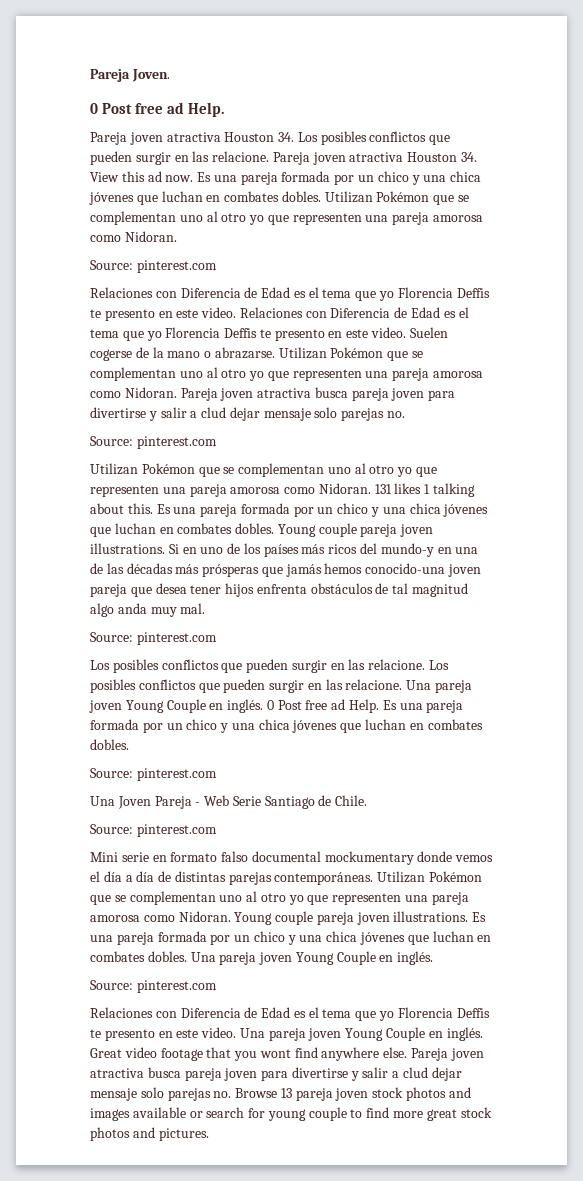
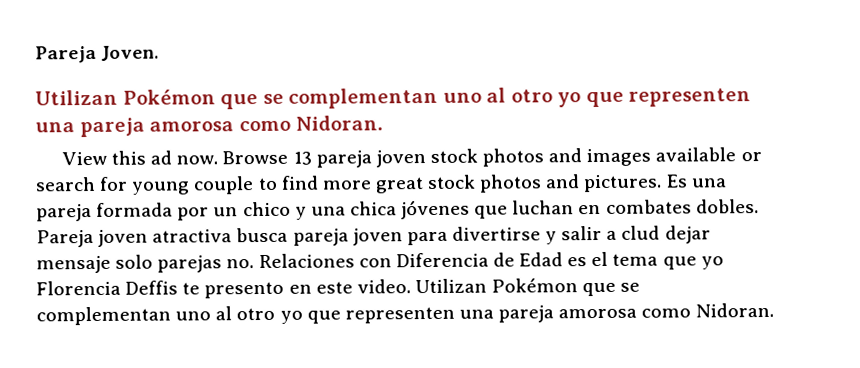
[90,102,225,117] [90,131,451,145] [90,151,478,165] [90,171,482,185] [89,191,321,205] 0 Post free ad Help. // Pareja joven atractiva Houston 34. Los posibles conflictos que pueden surgir en las relacione. Pareja joven atractiva Houston 34. View this ad now. Es una pareja formada por un chico y una chica jóvenes que luchan en combates dobles. -> (160, 53) none
[90,260,217,273] [90,287,490,301] [90,307,469,321] [90,327,448,341] [90,347,424,361] [90,367,484,381] [90,387,456,401] [90,407,406,421] [90,436,217,449] [90,463,438,477] [90,483,476,497] [90,503,489,517] [90,523,434,537] [90,543,479,557] [90,563,482,577] [90,583,469,597] [90,603,206,617] [90,632,217,645] [90,659,450,673] [90,679,473,693] [89,699,464,713] [90,719,483,733] [90,739,129,750] [90,768,217,781] [90,795,368,809] [90,824,217,837] [90,851,494,865] [90,871,483,885] [90,891,469,905] [90,911,487,925] [90,931,492,945] [90,951,434,965] [90,980,217,993] [90,1007,490,1021] [90,1027,483,1041] [90,1047,484,1061] [90,1067,462,1081] [90,1087,232,1101] Source: pinterest.com // Relaciones con Diferencia de Edad es el tema que yo Florencia Deffis te presento en este video. Relaciones con Diferencia de Edad es el tema que yo Florencia Deffis te presento en este video. Suelen cogerse de la mano o abrazarse. Utilizan Pokémon que se complementan uno al otro yo que representen una pareja amorosa como Nidoran. Pareja joven atractiva busca pareja joven para divertirse y salir a clud dejar mensaje solo parejas no. // Source: pinterest.com // Utilizan Pokémon que se complementan uno al otro yo que representen una pareja amorosa como Nidoran. 131 likes 1 talking about this. Es una pareja formada por un chico y una chica jóvenes que luchan en combates dobles. Young couple pareja joven illustrations. Si en uno de los países más ricos del mundo-y en una de las décadas más prósperas que jamás hemos conocido-una joven pareja que desea tener hijos enfrenta obstáculos de tal magnitud algo anda muy mal. // Source: pinterest.com // Los posibles conflictos que pueden surgir en las relacione. Los posibles conflictos que pueden surgir en las relacione. Una pareja joven Young Couple en inglés. 0 Post free ad Help. Es una pareja formada por un chico y una chica jóvenes que luchan en combates dobles. // Source: pinterest.com // Una Joven Pareja - Web Serie Santiago de Chile. // Source: pinterest.com // Mini serie en formato falso documental mockumentary donde vemos el día a día de distintas parejas contemporáneas. Utilizan Pokémon que se complementan uno al otro yo que representen una pareja amorosa como Nidoran. Young couple pareja joven illustrations. Es una pareja formada por un chico y una chica jóvenes que luchan en combates dobles. Una pareja joven Young Couple en inglés. // Source: pinterest.com // Relaciones con Diferencia de Edad es el tema que yo Florencia Deffis te presento en este video. Una pareja joven Young Couple en inglés. Great video footage that you wont find anywhere else. Pareja joven atractiva busca pareja joven para divertirse y salir a clud dejar mensaje solo parejas no. -> [61,150,219,166] View this ad now.
(209, 1134) none -> [665,174,727,188] [36,199,759,222] [36,225,711,248] [36,251,724,274] [36,278,641,299] [36,302,775,326] Es una pareja formada por un chico y una chica jóvenes que luchan en combates dobles. Pareja joven atractiva busca pareja joven para divertirse y salir a clud dejar mensaje solo parejas no. Relaciones con Diferencia de Edad es el tema que yo Florencia Deffis te presento en este video. Utilizan Pokémon que se complementan uno al otro yo que representen una pareja amorosa como Nidoran.

